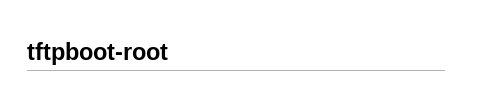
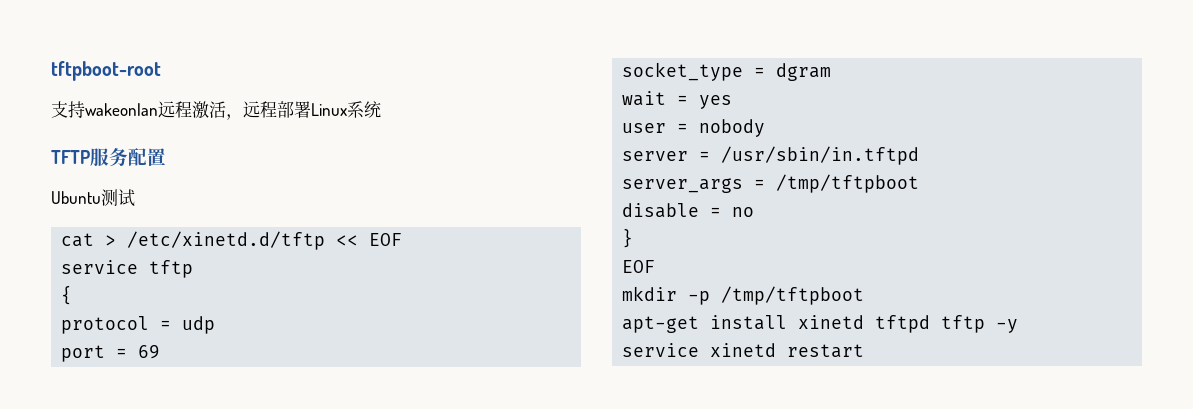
(168, 53) none -> [51,101,381,120] [51,148,166,167] [51,189,135,207] [61,231,403,250] [61,260,194,278] [61,285,73,305] [61,316,216,334] [61,345,161,362] [622,62,832,81] [622,91,733,109] [622,119,766,137] [622,146,920,165] [622,174,920,193] [622,203,755,218] [622,228,634,248] [622,260,656,273] [622,286,865,305] [622,315,1019,333] [622,343,865,358] // 支持wakeonlan远程激活，远程部署Linux系统 // TFTP服务配置 // Ubuntu测试 // cat > /etc/xinetd.d/tftp << EOF // service tftp // { // protocol = udp // port = 69 // socket_type = dgram // wait = yes // user = nobody // server = /usr/sbin/in.tftpd // server_args = /tmp/tftpboot // disable = no // } // EOF // mkdir -p /tmp/tftpboot // apt-get install xinetd tftpd tftp -y // service xinetd restart

